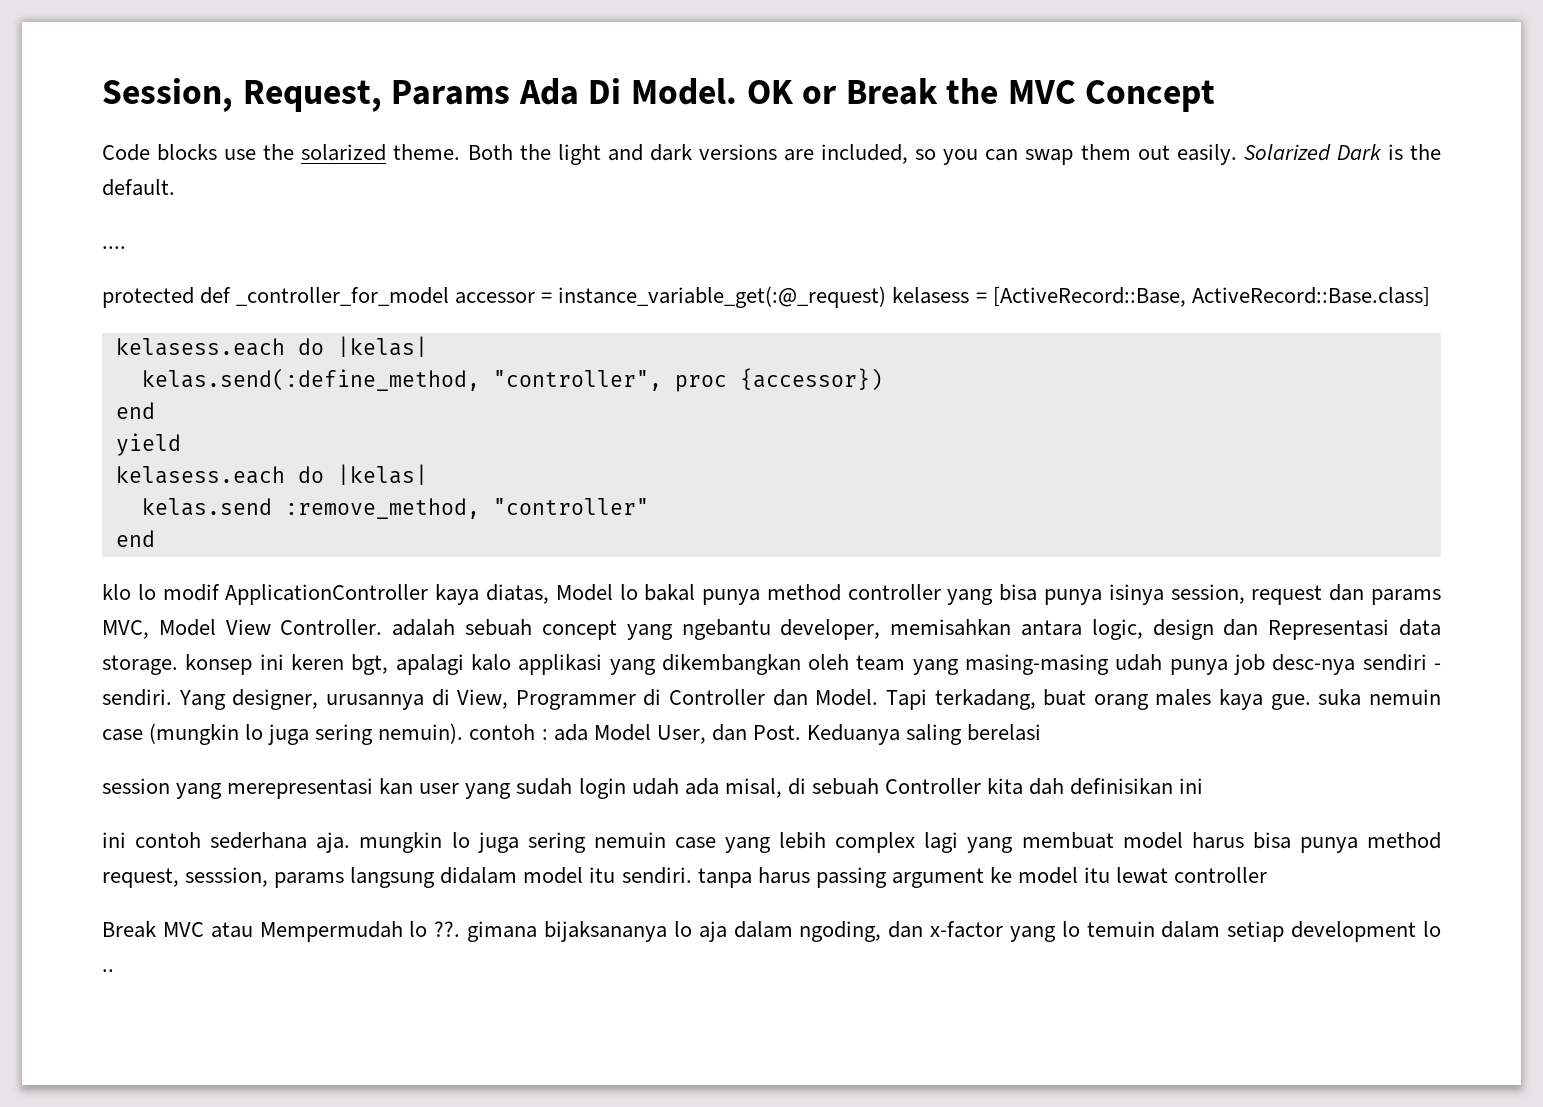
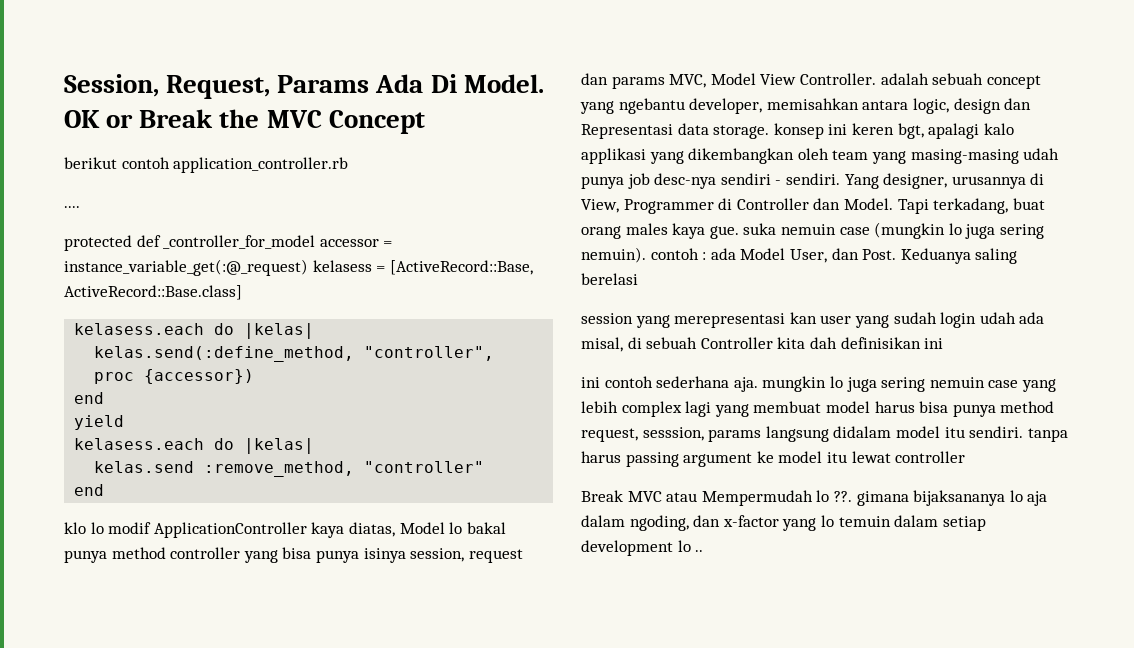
[102,144,1441,165] [102,179,175,196] Code blocks use the solarized theme. Both the light and dark versions are included, so you can swap them out easily. Solarized Dark is the default. -> [64,157,349,173] berikut contoh application_controller.rb

